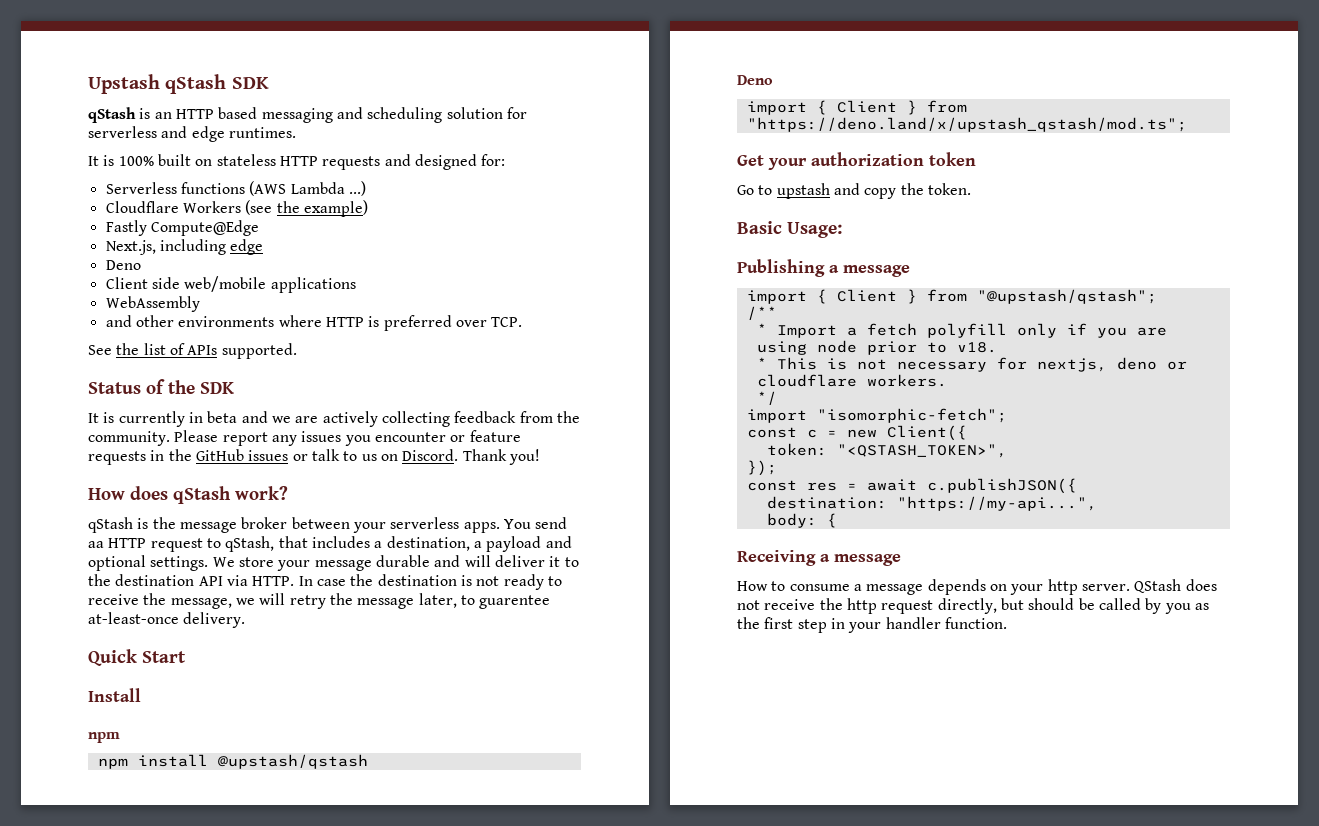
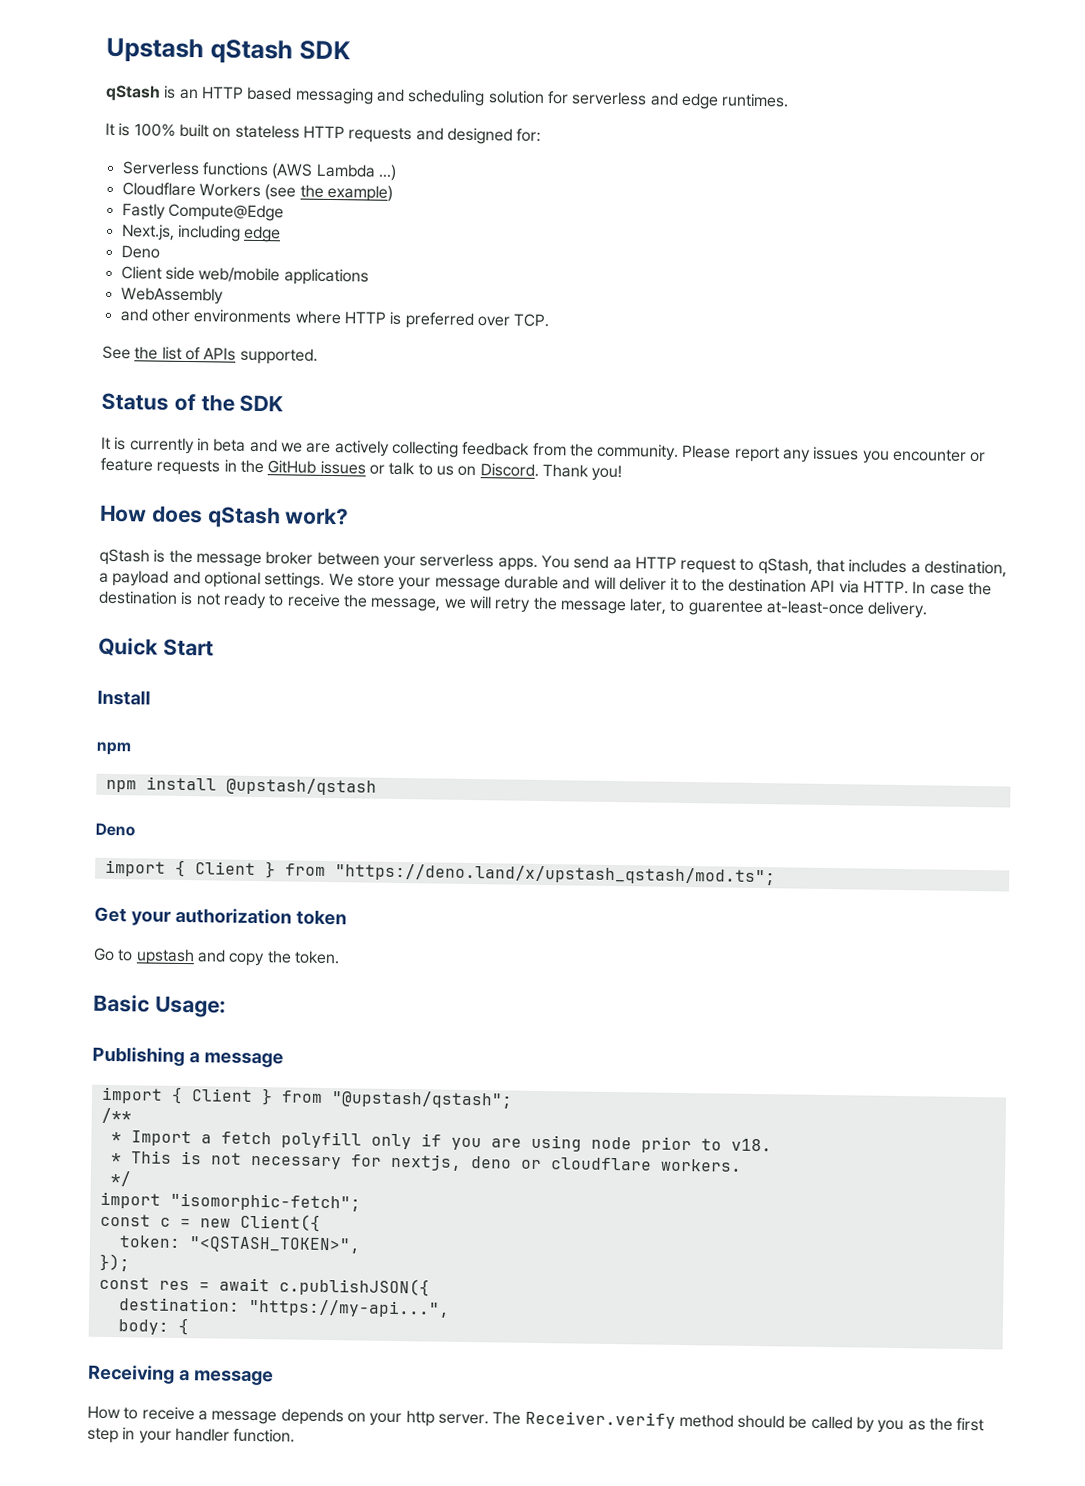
[789,584,850,591] consume -> [141,1406,195,1421] receive
[1134,579,1217,593] [737,598,1024,614] QStash does not receive the http request directly, but -> [492,1410,734,1429] The Receiver.verify method

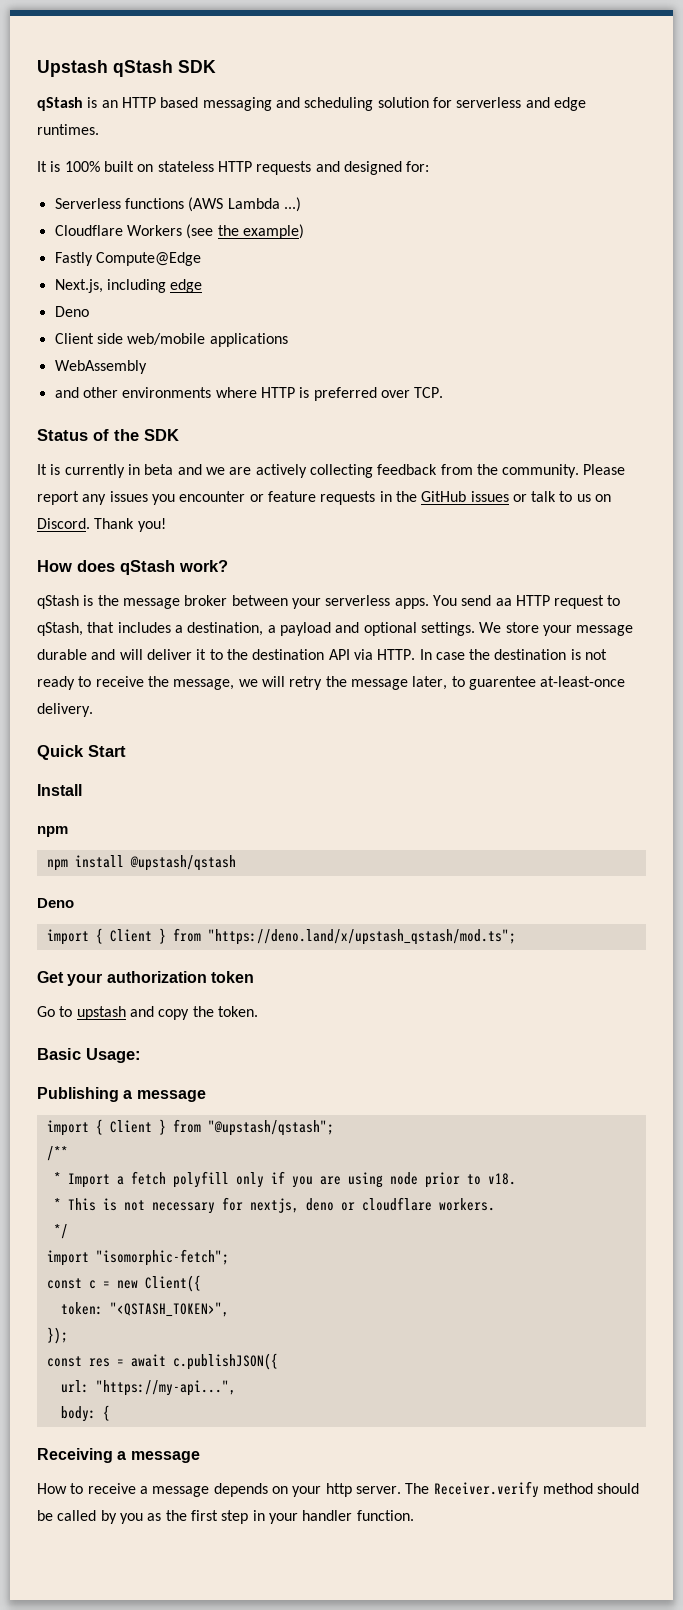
[102,345,318,365] // See the list of APIs supported. -> (444, 392) none
[118,1297,240,1312] destination: -> [60,1380,89,1393] url:

